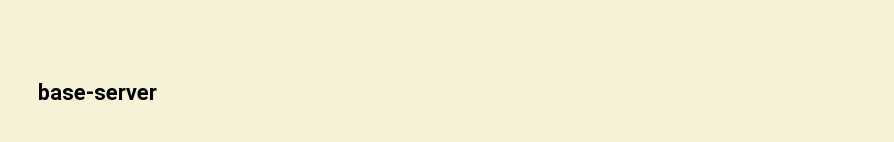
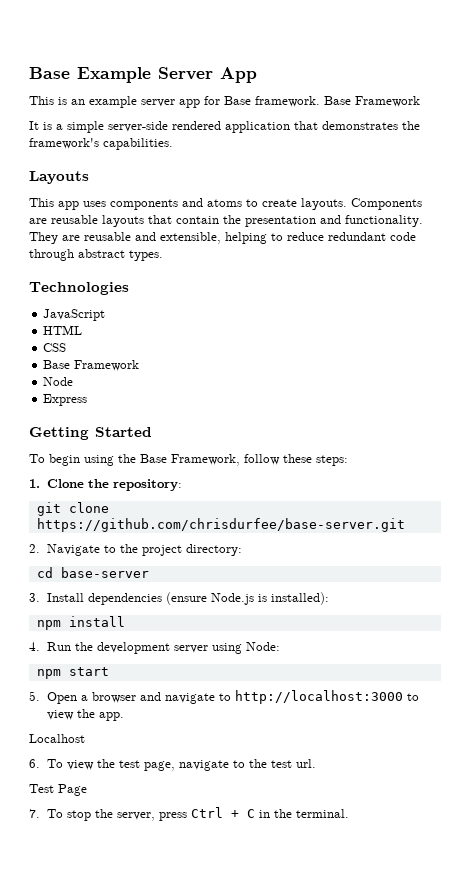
[38,83,157,100] base-server -> [29,67,257,83] [29,96,420,108] [29,121,420,133] [29,138,173,150] [29,171,89,184] [29,198,422,210] [29,215,423,227] [29,232,416,244] [29,249,163,261] [29,282,129,295] [43,309,106,321] [43,325,83,335] [43,343,67,352] [43,360,140,371] [43,377,74,386] [43,394,88,406] [29,427,152,440] [29,454,348,466] [29,479,182,491] [36,502,109,516] [36,518,405,532] [29,544,242,556] [36,567,149,578] [29,592,329,605] [36,616,125,630] [29,642,280,654] [36,667,109,679] [29,690,419,704] [46,709,124,721] [29,734,85,743] [29,759,316,771] [29,784,87,796] [29,807,349,821] Base Example Server App // This is an example server app for Base framework. Base Framework // It is a simple server-side rendered application that demonstrates the framework's capabilities. // Layouts // This app uses components and atoms to create layouts. Components are reusable layouts that contain the presentation and functionality. They are reusable and extensible, helping to reduce redundant code through abstract types. // Technologies // JavaScript // HTML // CSS // Base Framework // Node // Express // Getting Started // To begin using the Base Framework, follow these steps: // 1. Clone the repository: // git clone https://github.com/chrisdurfee/base-server.git // 2. Navigate to the project directory: // cd base-server // 3. Install dependencies (ensure Node.js is installed): // npm install // 4. Run the development server using Node: // npm start // 5. Open a browser and navigate to http://localhost:3000 to view the app. // Localhost // 6. To view the test page, navigate to the test url. // Test Page // 7. To stop the server, press Ctrl + C in the terminal.

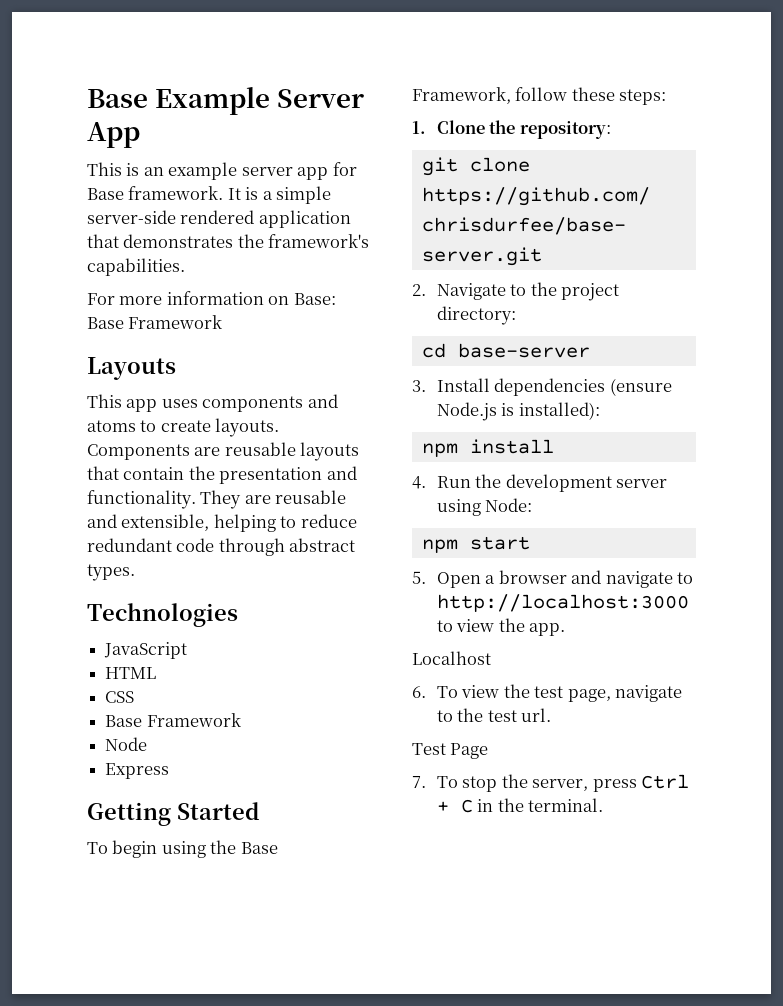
[324,96,420,107] Base Framework // -> (224, 193) none
(173, 144) none -> [87,291,336,305] [87,315,223,329] // For more information on Base: Base Framework

